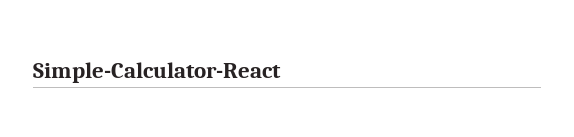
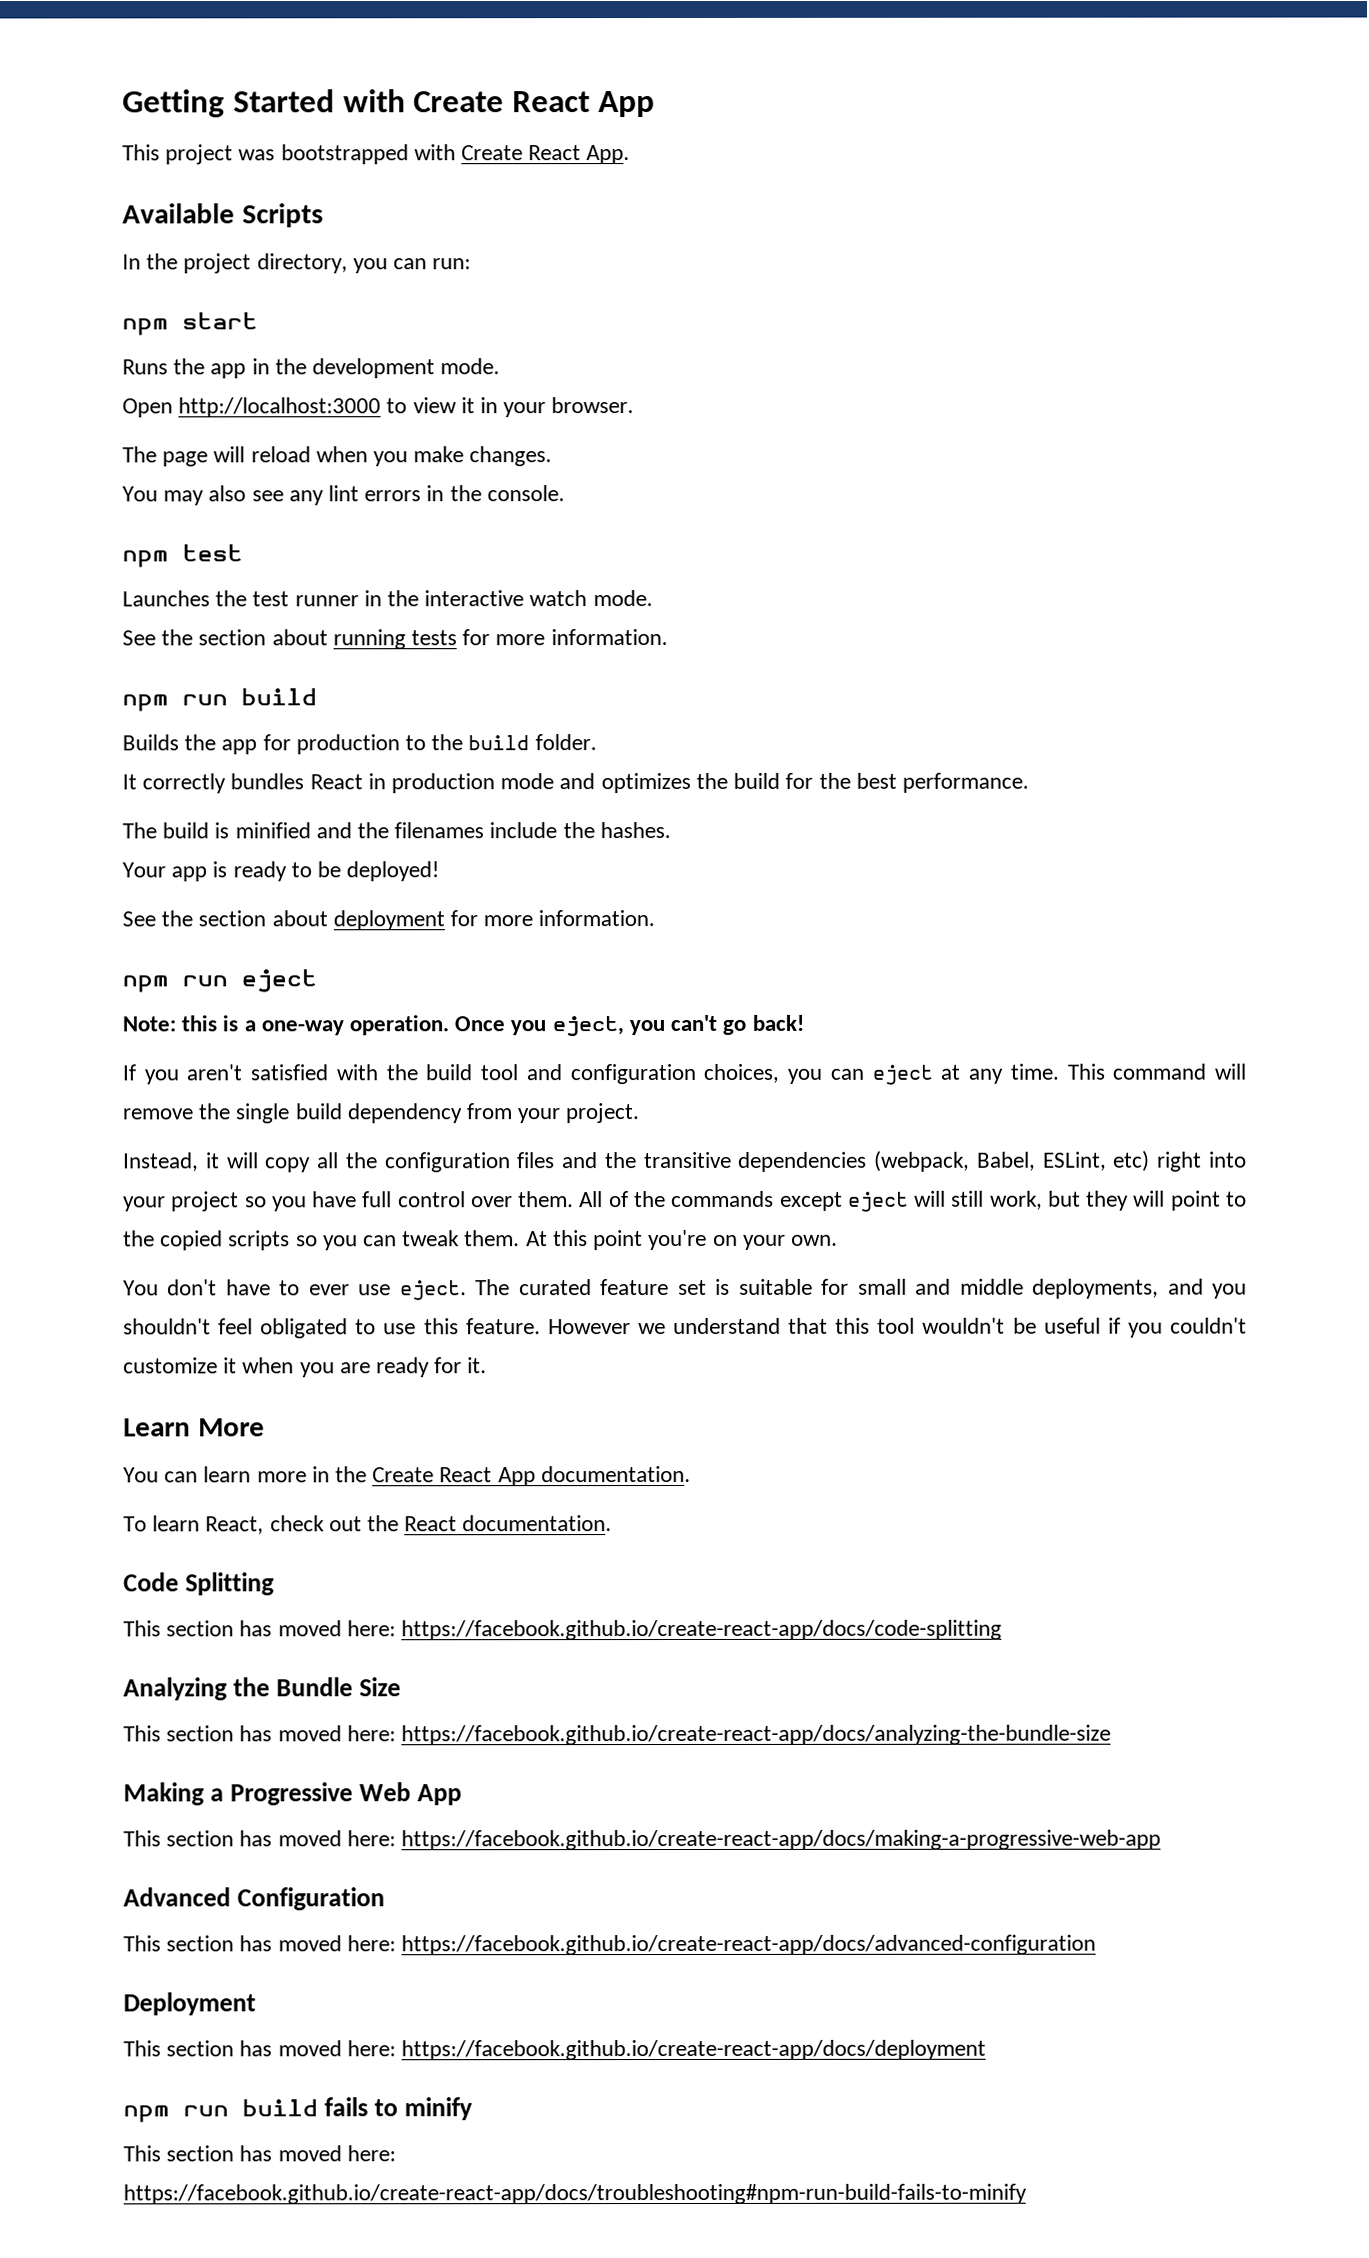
[33,62,281,83] Simple-Calculator-React -> [122,89,655,118] [122,144,631,165] [122,203,324,228] [122,253,472,274] [122,312,258,336] [122,358,501,379] [122,397,635,418] [122,446,553,467] [122,485,565,506] [122,544,243,568] [122,590,653,607] [122,629,668,650] [122,688,317,712] [122,734,597,755] [122,772,1029,794] [122,822,671,839] [122,861,440,882] [122,910,656,931] [122,969,317,993] [122,1014,804,1037] [122,1063,1246,1085] [122,1103,640,1124] [123,1150,1247,1173] [123,1190,1247,1212] [123,1229,838,1251] [123,1278,1248,1301] [123,1317,1247,1339] [123,1357,488,1378] [123,1418,265,1437] [123,1465,691,1487] [123,1515,613,1535] [123,1572,276,1596] [123,1619,1003,1641] [123,1677,402,1701] [123,1724,1112,1746] [123,1782,463,1806] [123,1829,1162,1851] [123,1887,386,1911] [123,1934,1097,1956] [123,1992,256,2016] [123,2039,987,2061] [123,2097,474,2123] [123,2145,396,2162] [123,2183,1027,2205] Getting Started with Create React App // This project was bootstrapped with Create React App. // Available Scripts // In the project directory, you can run: // npm start // Runs the app in the development mode. // Open http://localhost:3000 to view it in your browser. // The page will reload when you make changes. // You may also see any lint errors in the console. // npm test // Launches the test runner in the interactive watch mode. // See the section about running tests for more information. // npm run build // Builds the app for production to the build folder. // It correctly bundles React in production mode and optimizes the build for the best performance. // The build is minified and the filenames include the hashes. // Your app is ready to be deployed! // See the section about deployment for more information. // npm run eject // Note: this is a one-way operation. Once you eject, you can't go back! // If you aren't satisfied with the build tool and configuration choices, you can eject at any time. This command will remove the single build dependency from your project. // Instead, it will copy all the configuration files and the transitive dependencies (webpack, Babel, ESLint, etc) right into your project so you have full control over them. All of the commands except eject will still work, but they will point to the copied scripts so you can tweak them. At this point you're on your own. // You don't have to ever use eject. The curated feature set is suitable for small and middle deployments, and you shouldn't feel obligated to use this feature. However we understand that this tool wouldn't be useful if you couldn't customize it when you are ready for it. // Learn More // You can learn more in the Create React App documentation. // To learn React, check out the React documentation. // Code Splitting // This section has moved here: https://facebook.github.io/create-react-app/docs/code-splitting // Analyzing the Bundle Size // This section has moved here: https://facebook.github.io/create-react-app/docs/analyzing-the-bundle-size // Making a Progressive Web App // This section has moved here: https://facebook.github.io/create-react-app/docs/making-a-progressive-web-app // Advanced Configuration // This section has moved here: https://facebook.github.io/create-react-app/docs/advanced-configuration // Deployment // This section has moved here: https://facebook.github.io/create-react-app/docs/deployment // npm run build fails to minify // This section has moved here: https://facebook.github.io/create-react-app/docs/troubleshooting#npm-run-build-fails-to-minify

